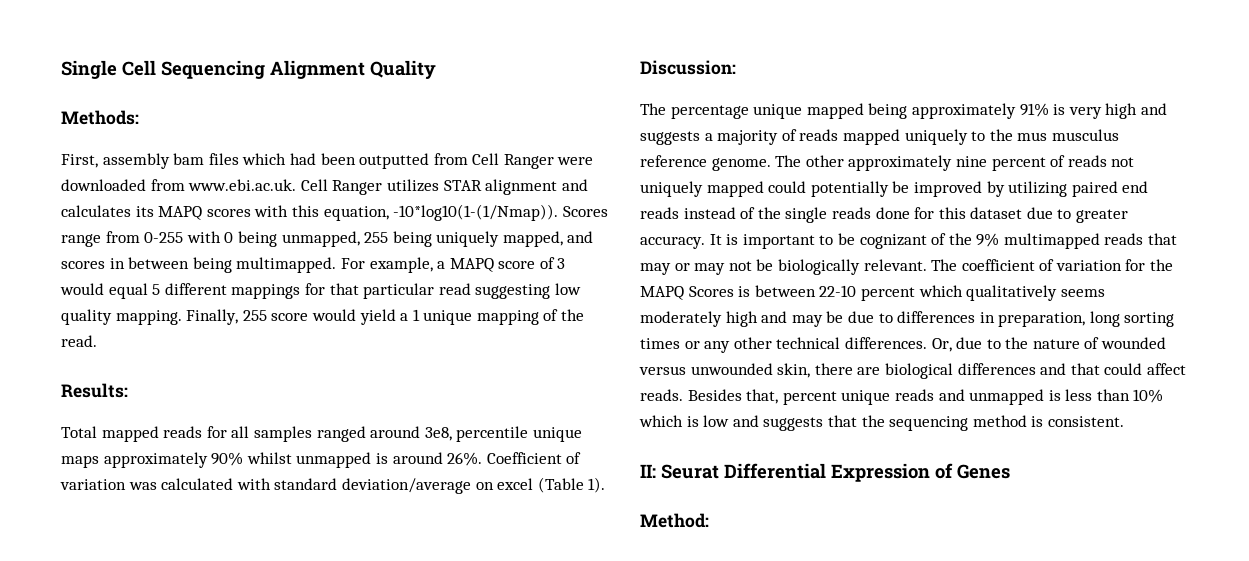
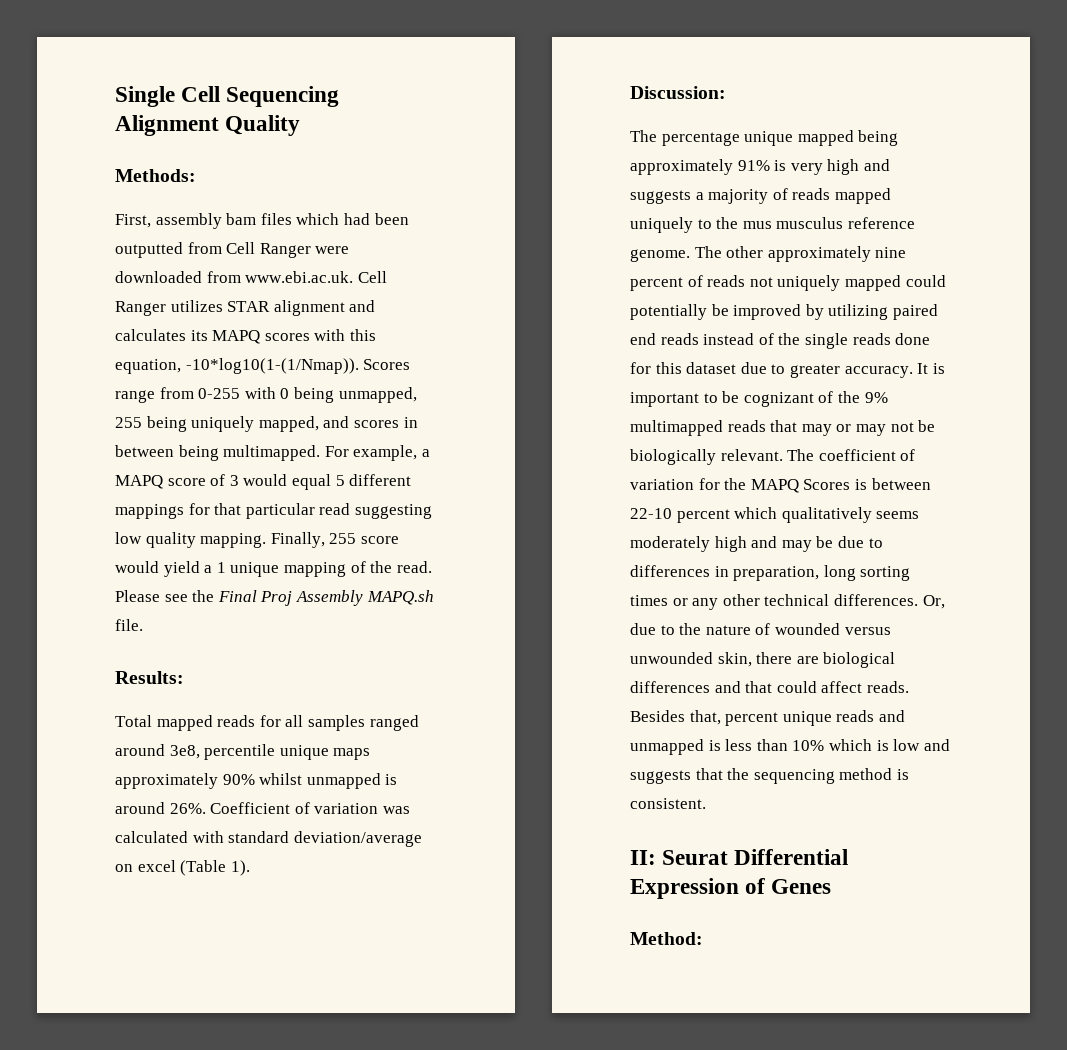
(97, 341) none -> [115,590,434,606] [115,619,143,631] Please see the Final Proj Assembly MAPQ.sh file.

